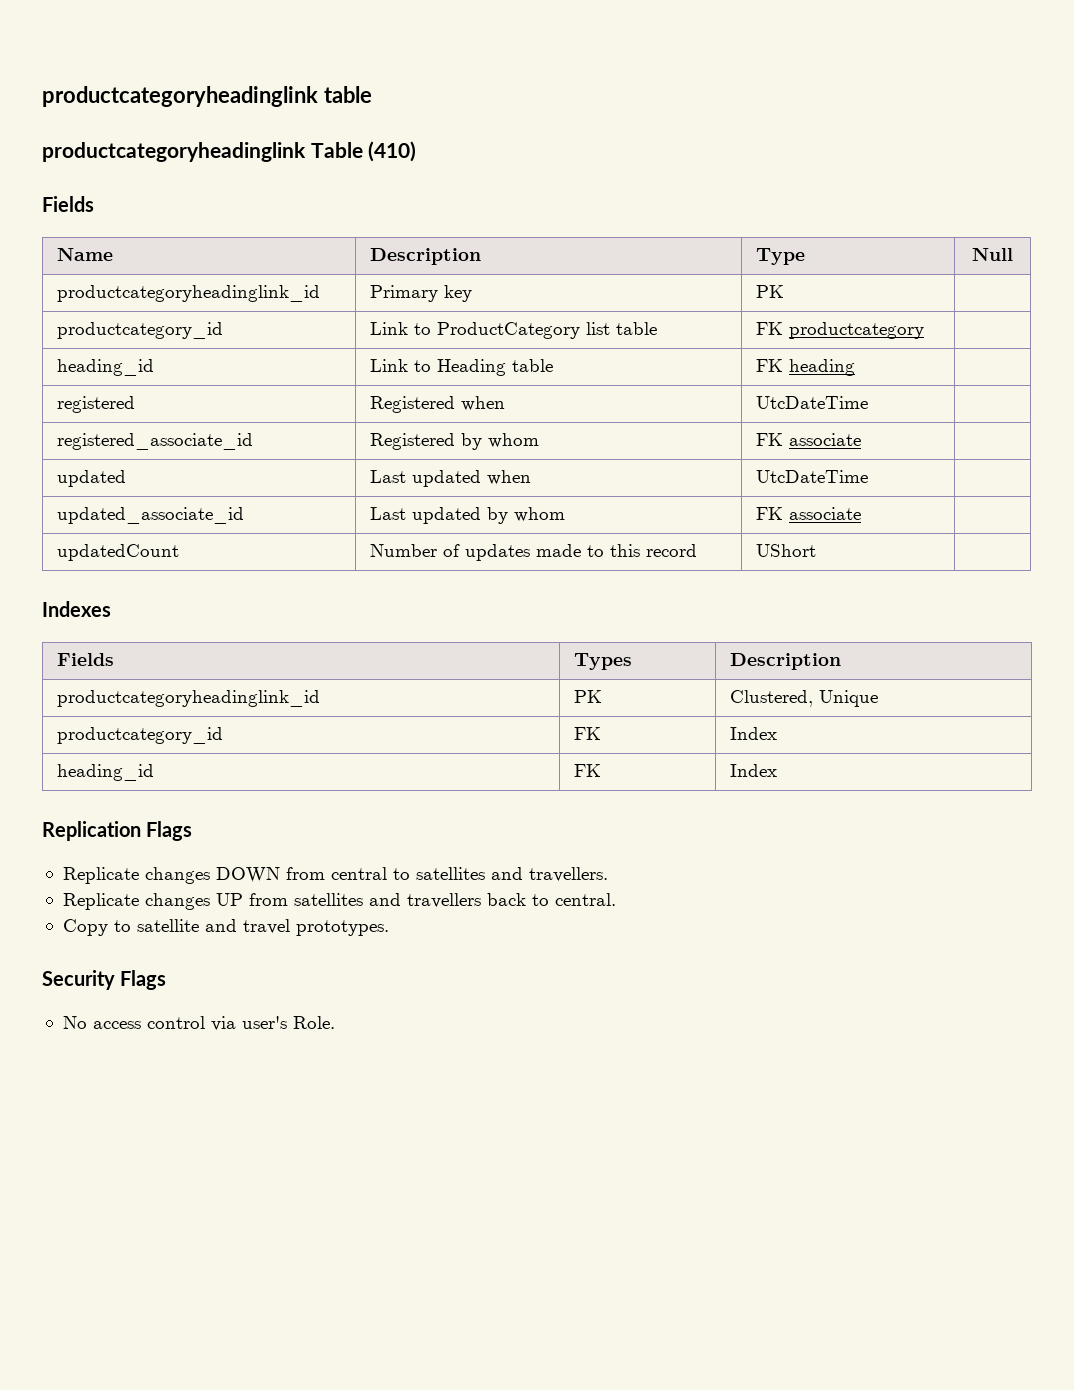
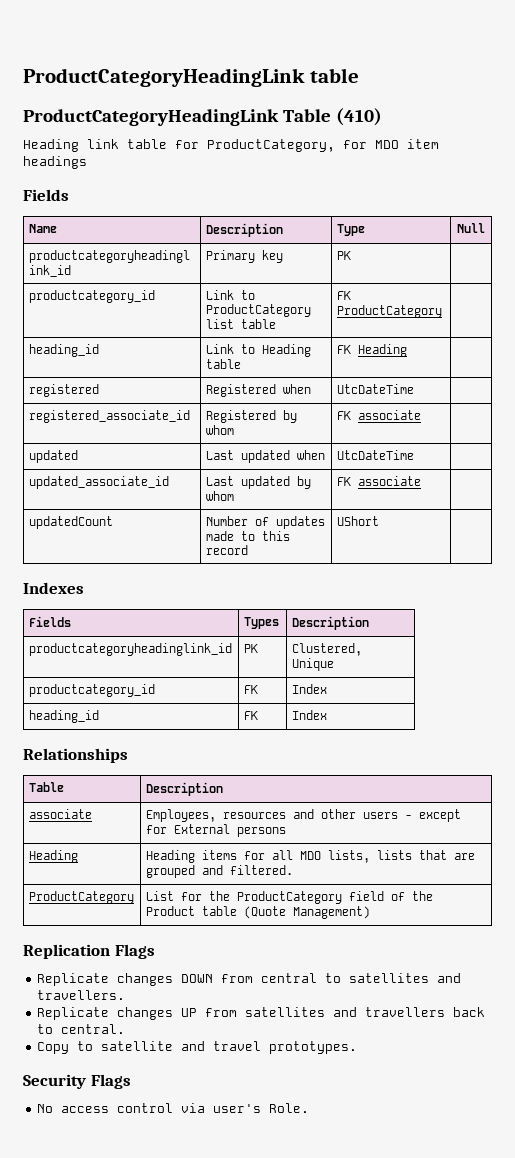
[42,86,318,107] productcategoryheadinglink -> [23,68,305,87] ProductCategoryHeadingLink
[42,142,306,162] productcategoryheadinglink -> [23,109,279,126] ProductCategoryHeadingLink
(417, 151) none -> [23,139,439,152] [23,156,87,169] // Heading link table for ProductCategory, for MDO item headings
[788,322,924,339] productcategory -> [336,305,442,318] ProductCategory
[788,359,855,376] heading -> [357,344,407,357] Heading
(777, 770) none -> [23,748,128,763] [28,782,64,792] [145,782,223,796] [28,809,92,819] [145,809,461,822] [145,824,286,837] [28,850,78,863] [145,850,475,863] [145,865,293,878] [28,891,134,904] [145,891,433,904] [145,906,370,919] // Relationships // Table | Description // associate | Employees, resources and other users - except for External persons // Heading | Heading items for all MDO lists, lists that are grouped and filtered. // ProductCategory | List for the ProductCategory field of the Product table (Quote Management)

